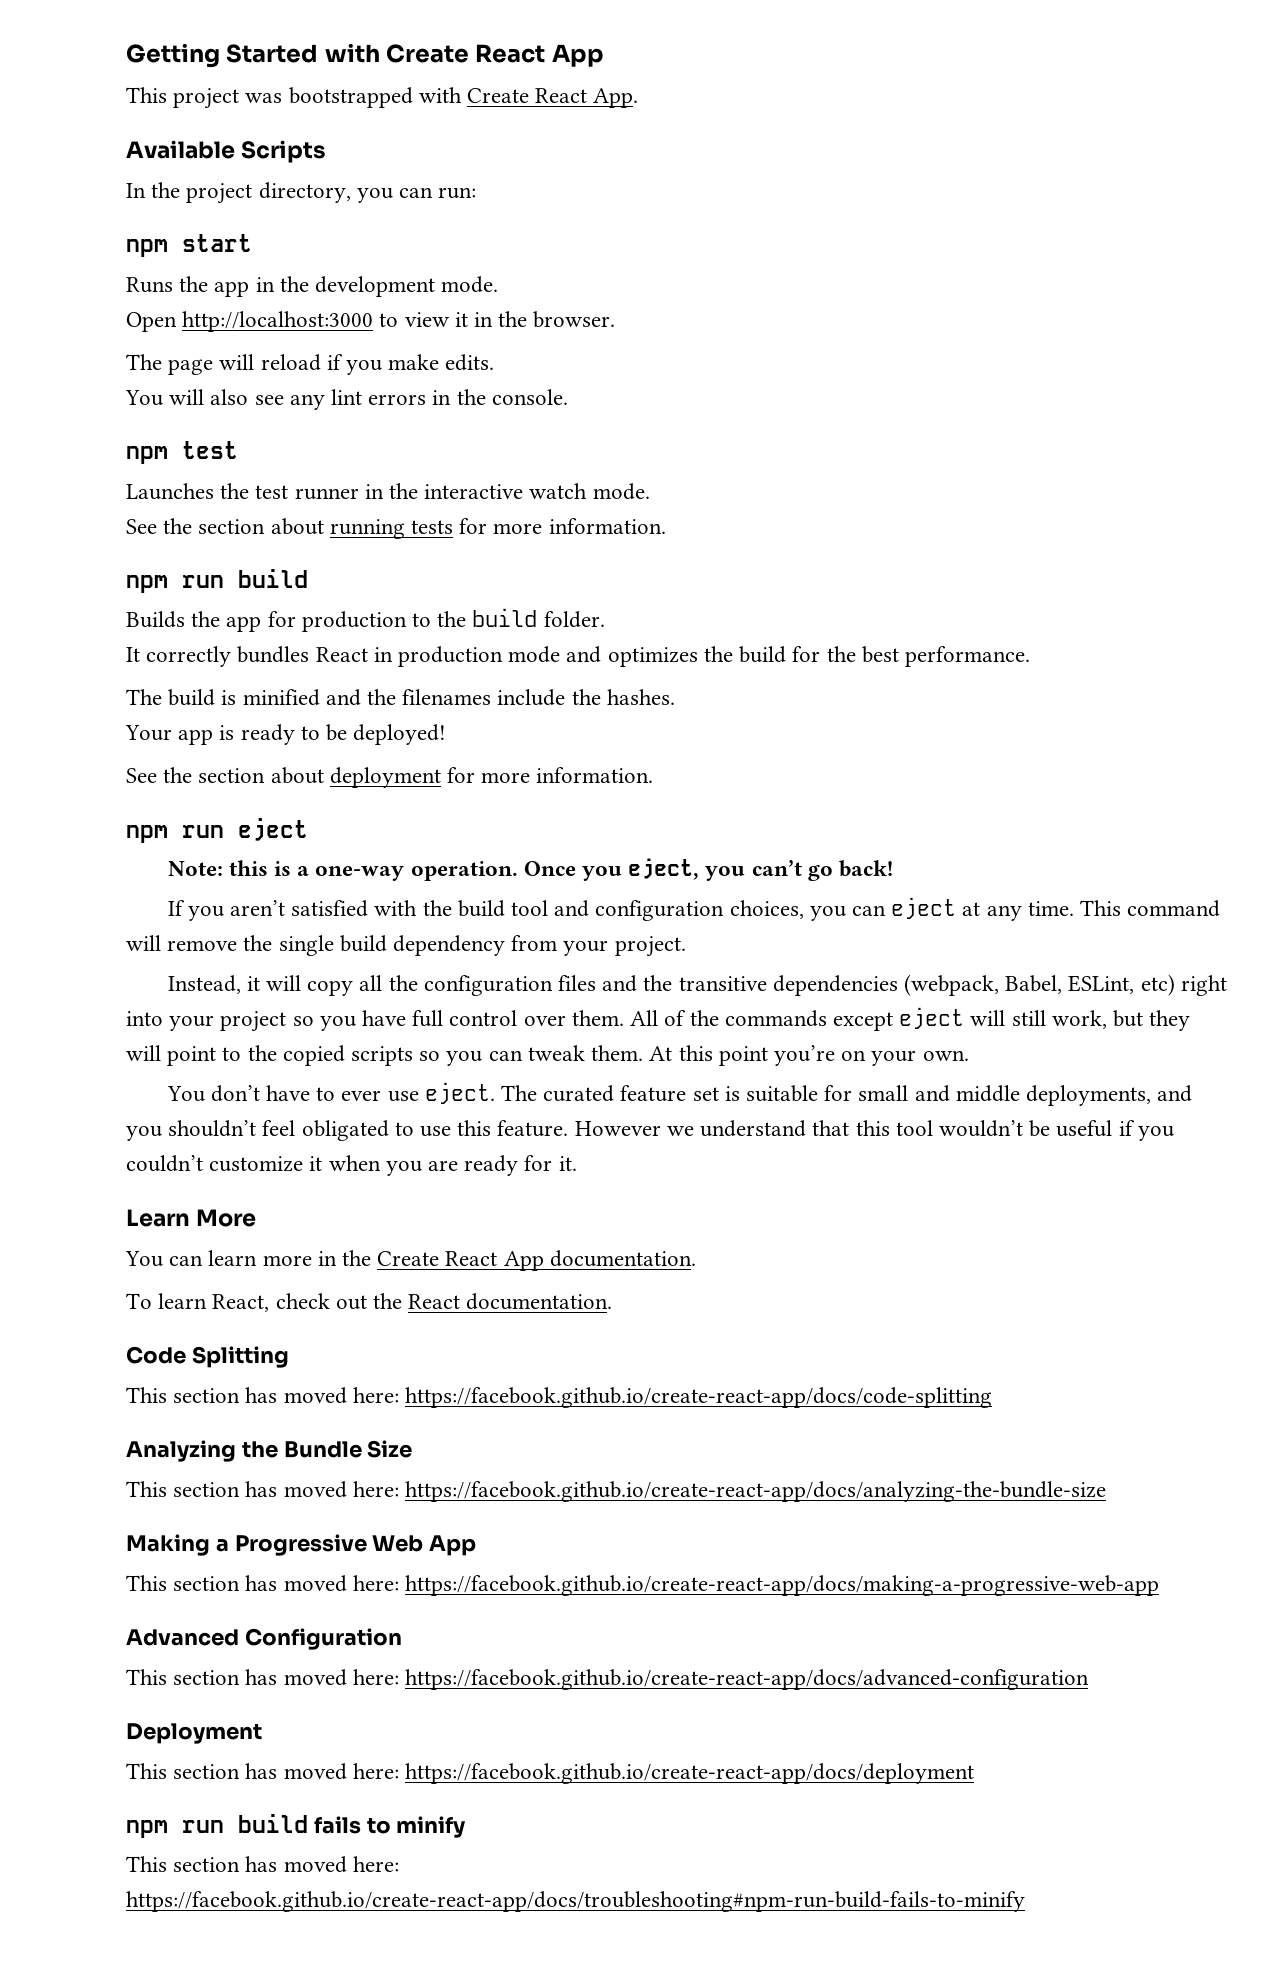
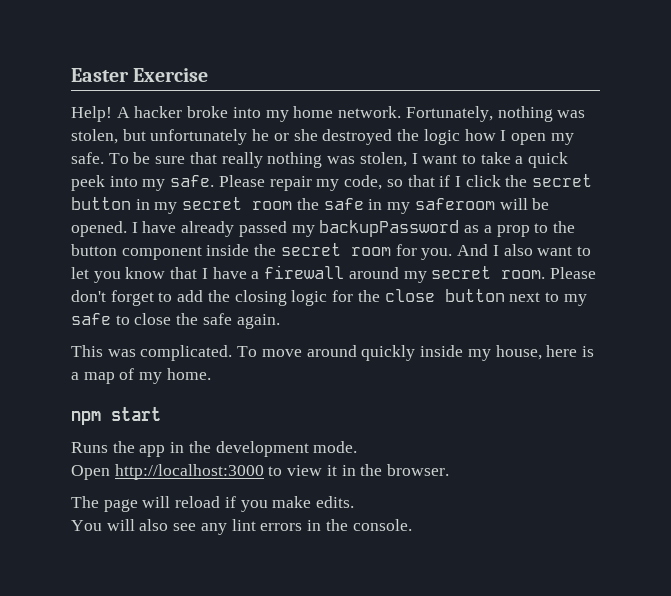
[126,43,604,68] [126,87,639,109] [126,140,327,163] [126,182,477,204] Getting Started with Create React App // This project was bootstrapped with Create React App. // Available Scripts // In the project directory, you can run: -> [71,68,209,82] [71,106,586,122] [71,129,574,145] [71,152,569,168] [71,174,593,191] [71,197,550,214] [71,220,575,237] [71,243,591,260] [71,265,596,283] [71,289,587,306] [71,313,280,329] [71,345,594,361] [71,368,211,384] Easter Exercise // Help! A hacker broke into my home network. Fortunately, nothing was stolen, but unfortunately he or she destroyed the logic how I open my safe. To be sure that really nothing was stolen, I want to take a quick peek into my safe. Please repair my code, so that if I click the secret button in my secret room the safe in my saferoom will be opened. I have already passed my backupPassword as a prop to the button component inside the secret room for you. And I also want to let you know that I have a firewall around my secret room. Please don't forget to add the closing logic for the close button next to my safe to close the safe again. // This was complicated. To move around quickly inside my house, here is a map of my home.
[126,441,238,464] [126,483,650,500] [126,518,666,539] [126,569,308,593] [126,608,605,632] [126,646,1030,667] [126,689,675,706] [125,724,447,745] [126,767,654,788] [126,818,308,843] [167,858,894,881] [167,897,1221,921] [126,935,686,957] [167,974,1227,996] [126,1007,1191,1032] [126,1045,969,1066] [166,1082,1193,1106] [126,1120,1174,1141] [126,1155,577,1176] [126,1209,257,1227] [125,1250,696,1271] [126,1293,613,1312] [126,1346,289,1368] [126,1387,993,1408] [126,1440,413,1462] [126,1481,1107,1502] [126,1534,477,1556] [126,1575,1160,1596] [126,1628,402,1650] [126,1669,1090,1690] [126,1723,262,1744] [126,1763,975,1784] [126,1814,467,1838] [126,1856,399,1873] [126,1891,1025,1912] // npm test // Launches the test runner in the interactive watch mode. // See the section about running tests for more information. // npm run build // Builds the app for production to the build folder. // It correctly bundles React in production mode and optimizes the build for the best performance. // The build is minified and the filenames include the hashes. // Your app is ready to be deployed! // See the section about deployment for more information. // npm run eject // Note: this is a one-way operation. Once you eject, you can’t go back! // If you aren’t satisfied with the build tool and configuration choices, you can eject at any time. This command will remove the single build dependency from your project. // Instead, it will copy all the configuration files and the transitive dependencies (webpack, Babel, ESLint, etc) right into your project so you have full control over them. All of the commands except eject will still work, but they will point to the copied scripts so you can tweak them. At this point you’re on your own. // You don’t have to ever use eject. The curated feature set is suitable for small and middle deployments, and you shouldn’t feel obligated to use this feature. However we understand that this tool wouldn’t be useful if you couldn’t customize it when you are ready for it. // Learn More // You can learn more in the Create React App documentation. // To learn React, check out the React documentation. // Code Splitting // This section has moved here: https://facebook.github.io/create-react-app/docs/code-splitting // Analyzing the Bundle Size // This section has moved here: https://facebook.github.io/create-react-app/docs/analyzing-the-bundle-size // Making a Progressive Web App // This section has moved here: https://facebook.github.io/create-react-app/docs/making-a-progressive-web-app // Advanced Configuration // This section has moved here: https://facebook.github.io/create-react-app/docs/advanced-configuration // Deployment // This section has moved here: https://facebook.github.io/create-react-app/docs/deployment // npm run build fails to minify // This section has moved here: https://facebook.github.io/create-react-app/docs/troubleshooting#npm-run-build-fails-to-minify -> (412, 525) none

